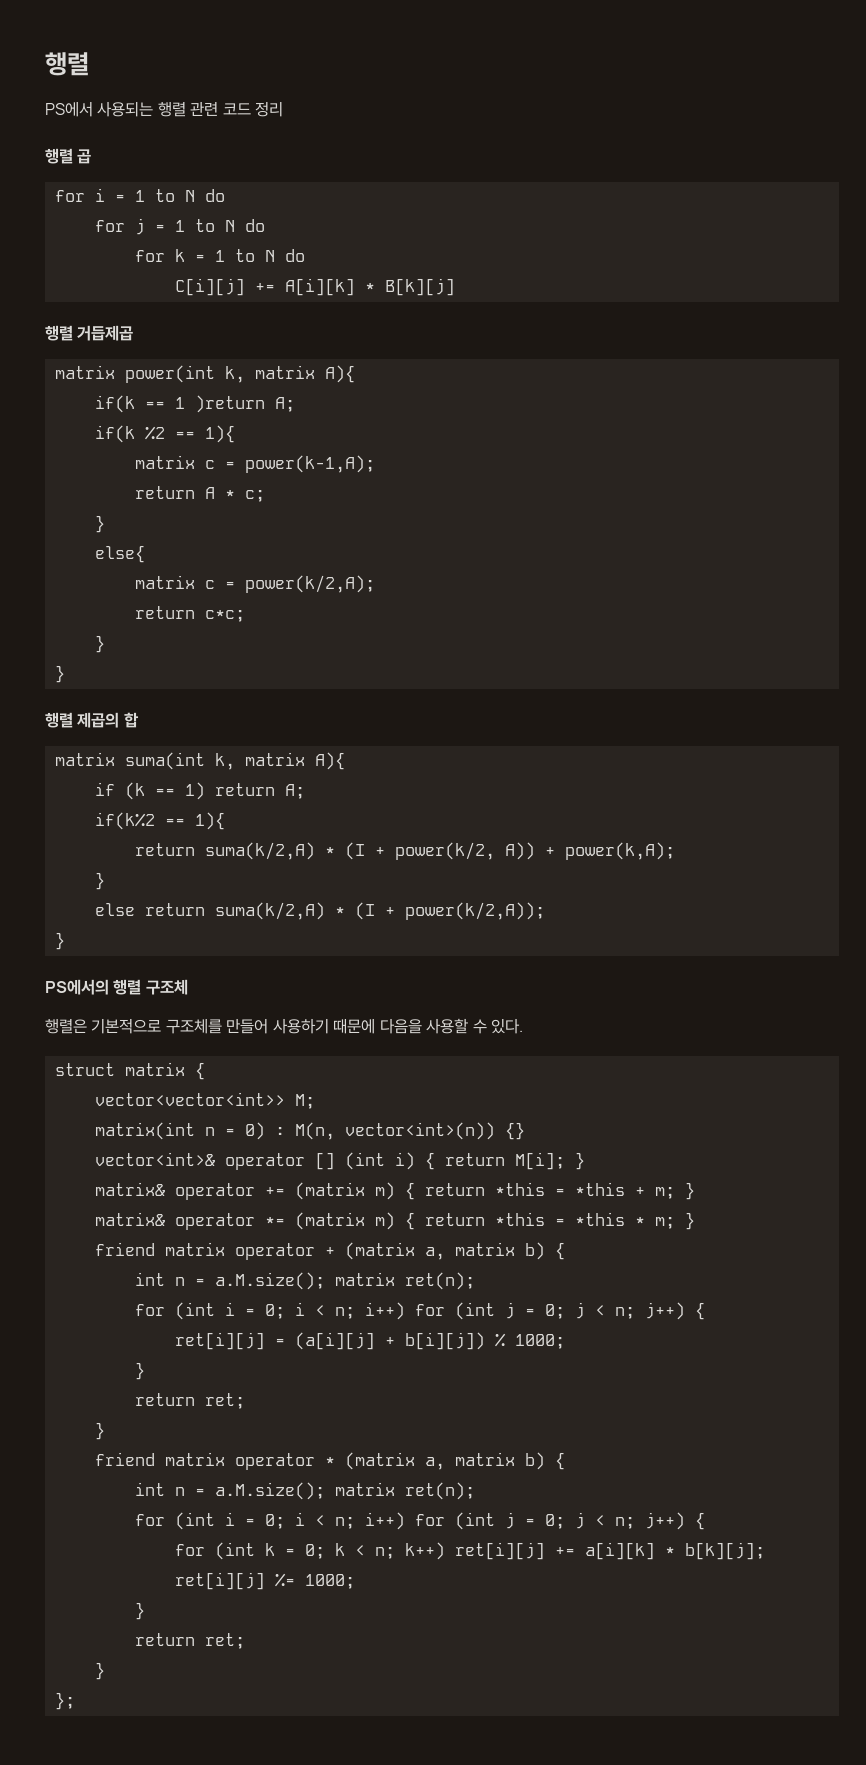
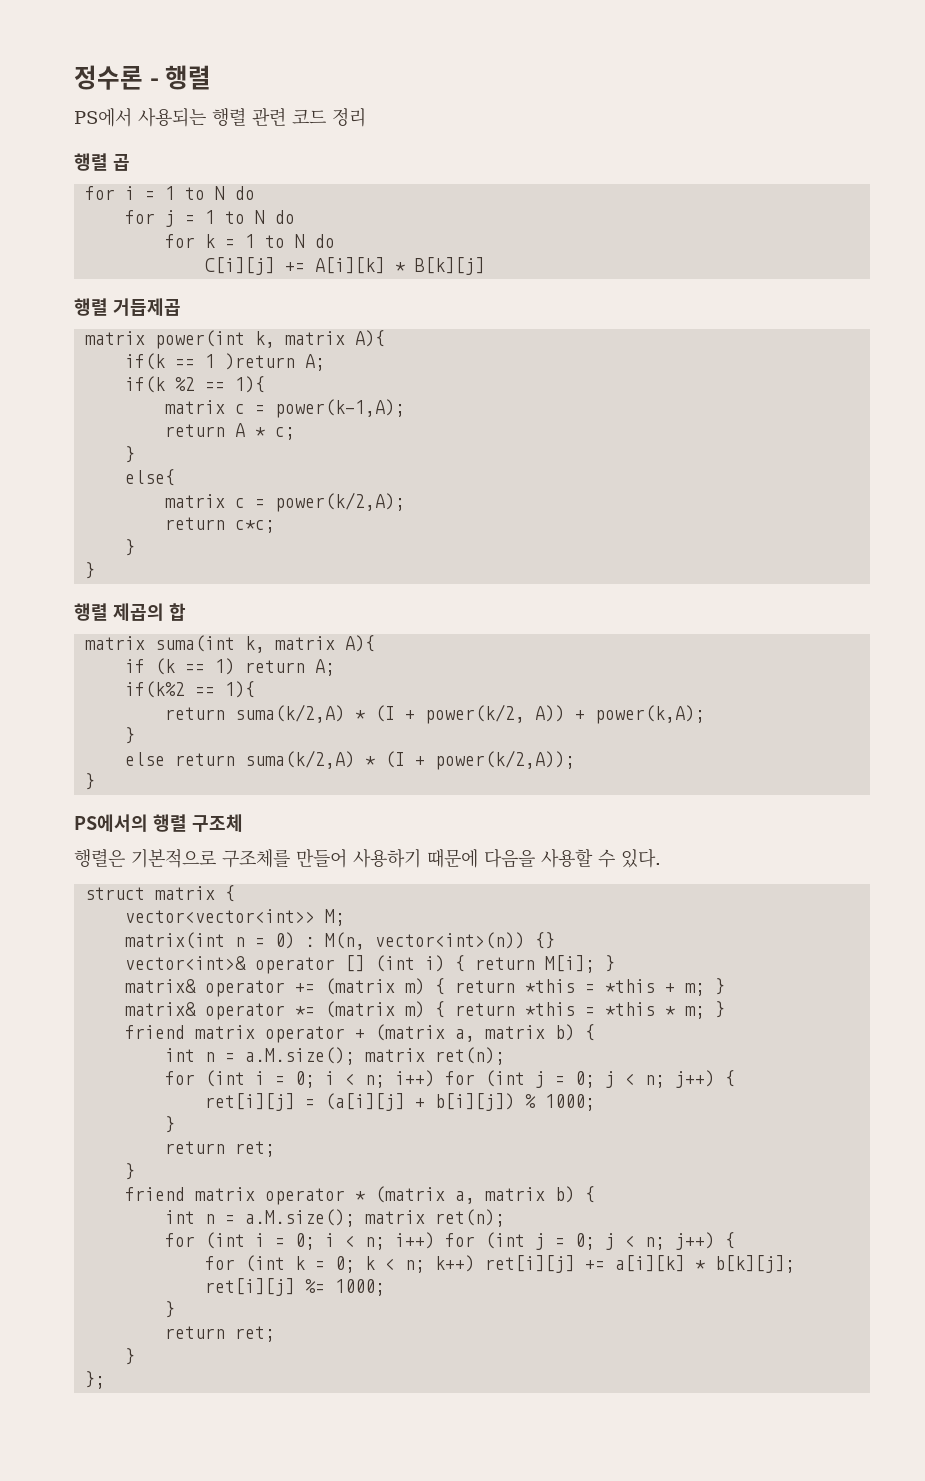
(45, 64) none -> [74,65,159,90] 정수론 -

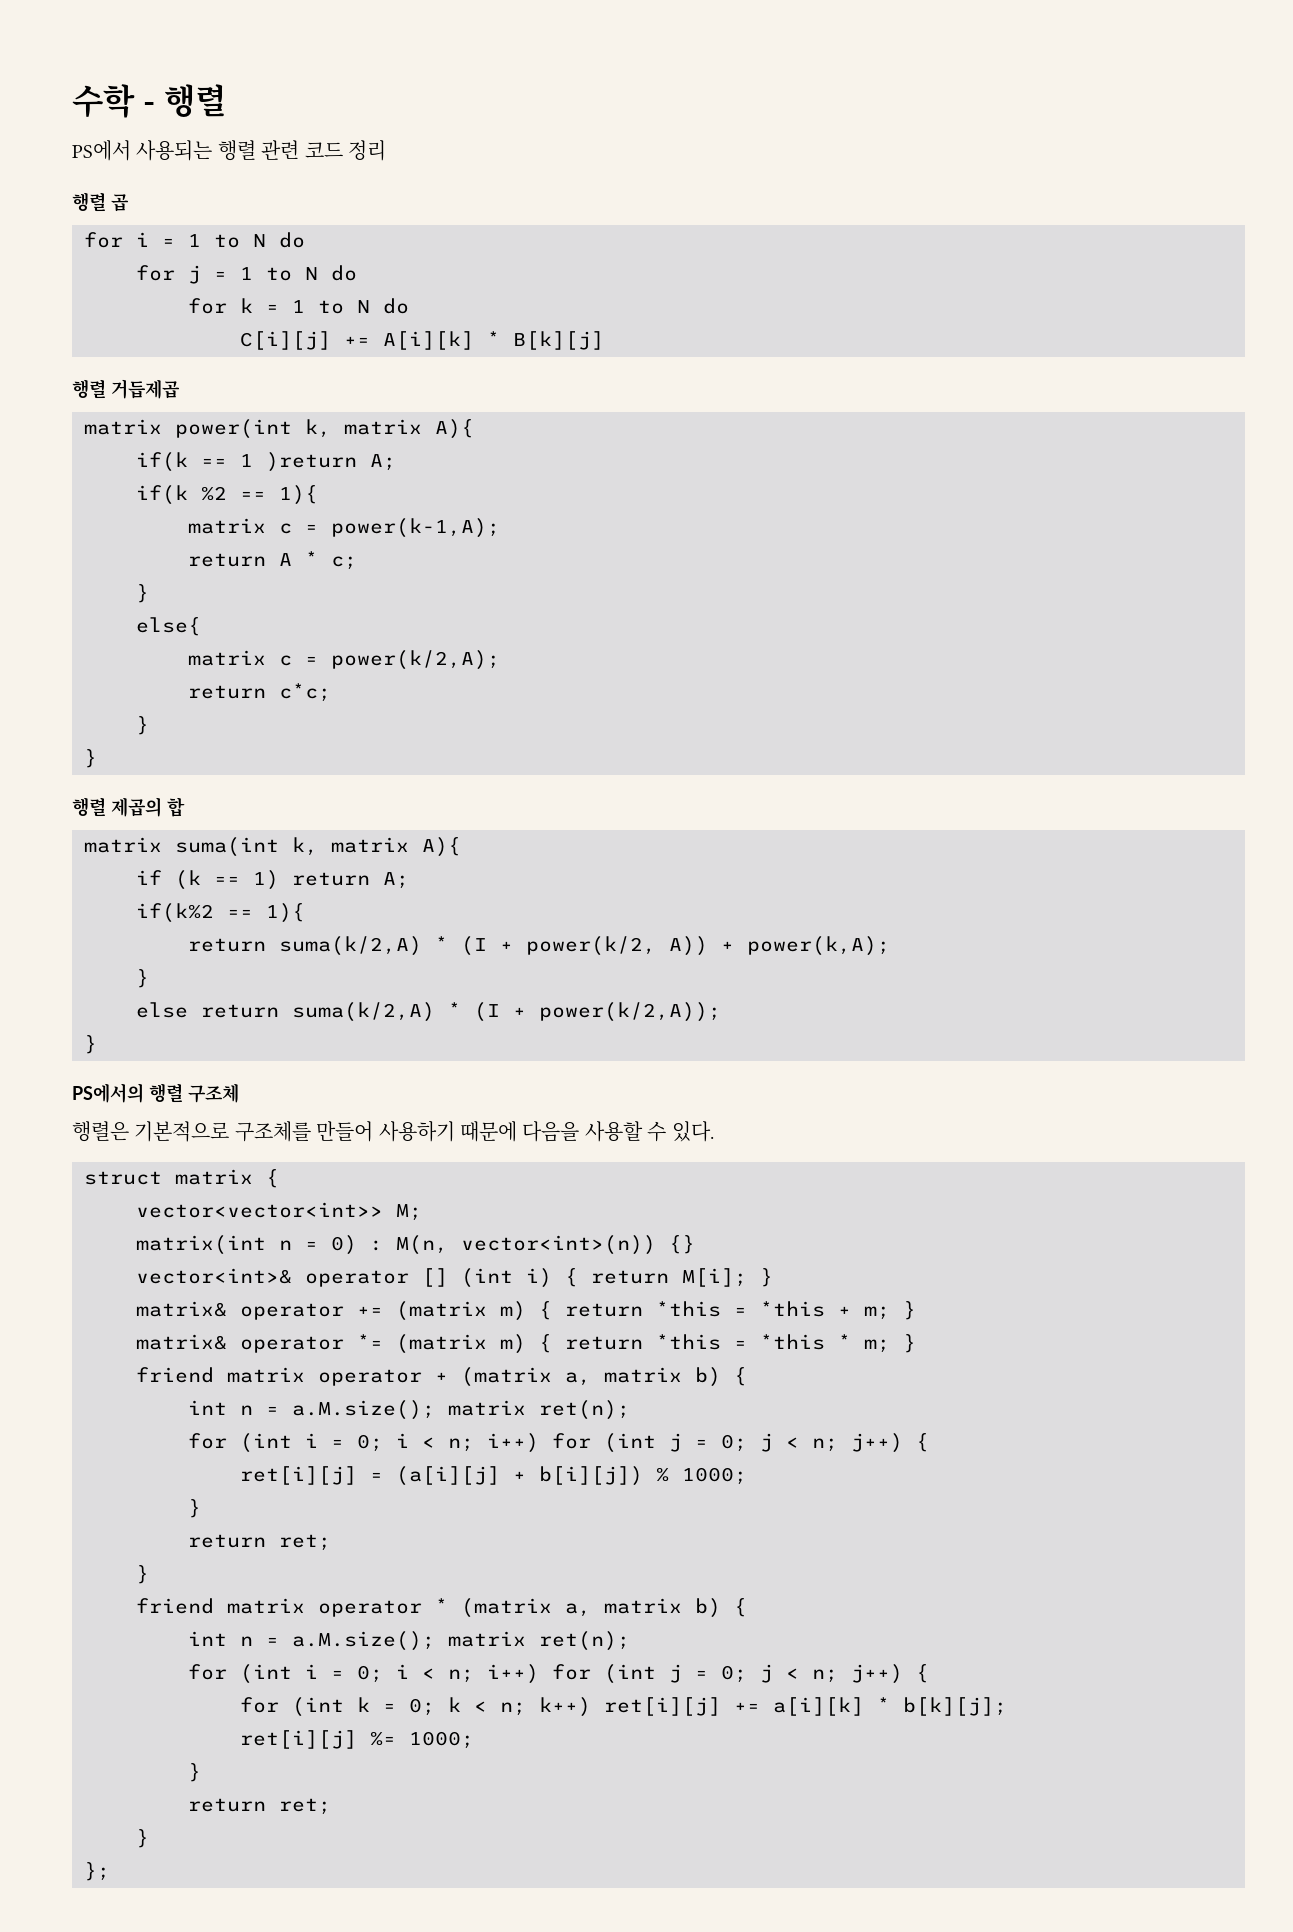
[74,65,143,90] 정수론 -> [72,84,135,118] 수학

